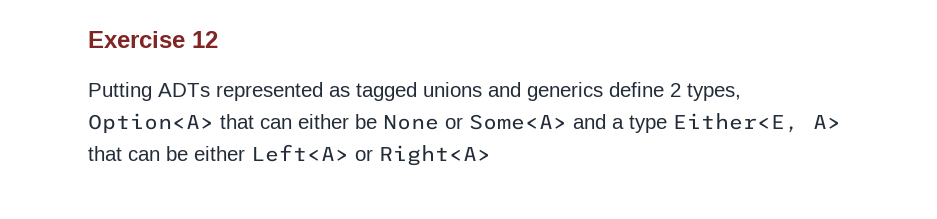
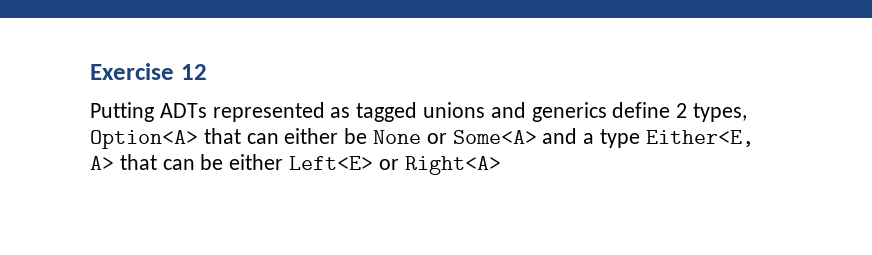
[251,144,349,162] Left<A> -> [289,156,374,170] Left<E>

